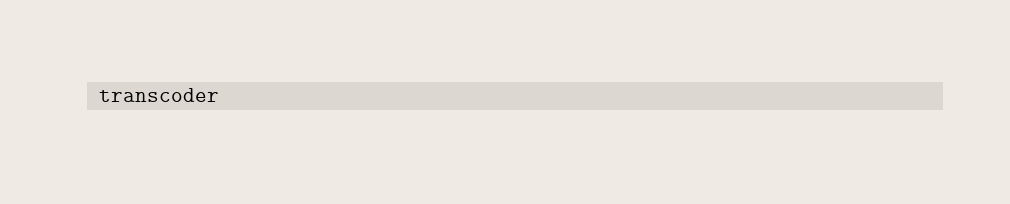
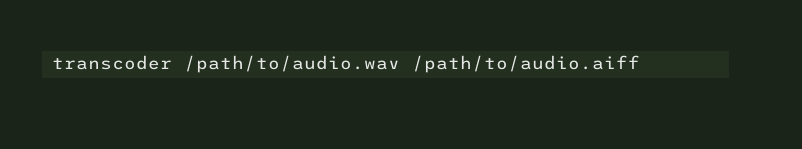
(219, 95) none -> [183,55,640,73] /path/to/audio.wav /path/to/audio.aiff

